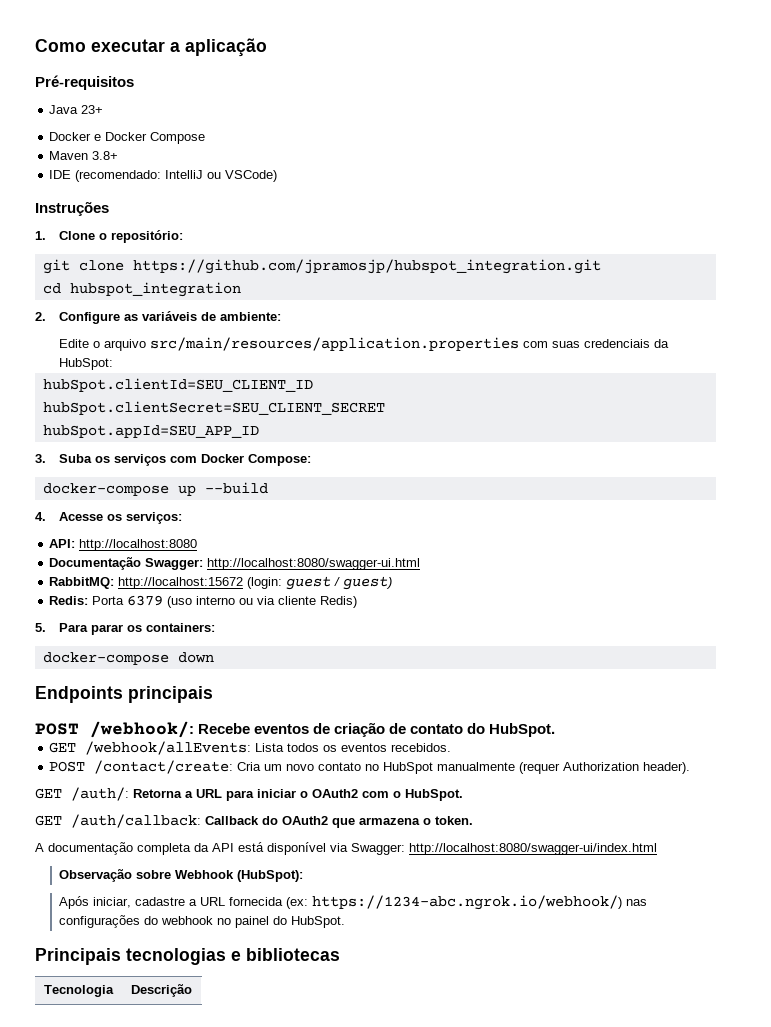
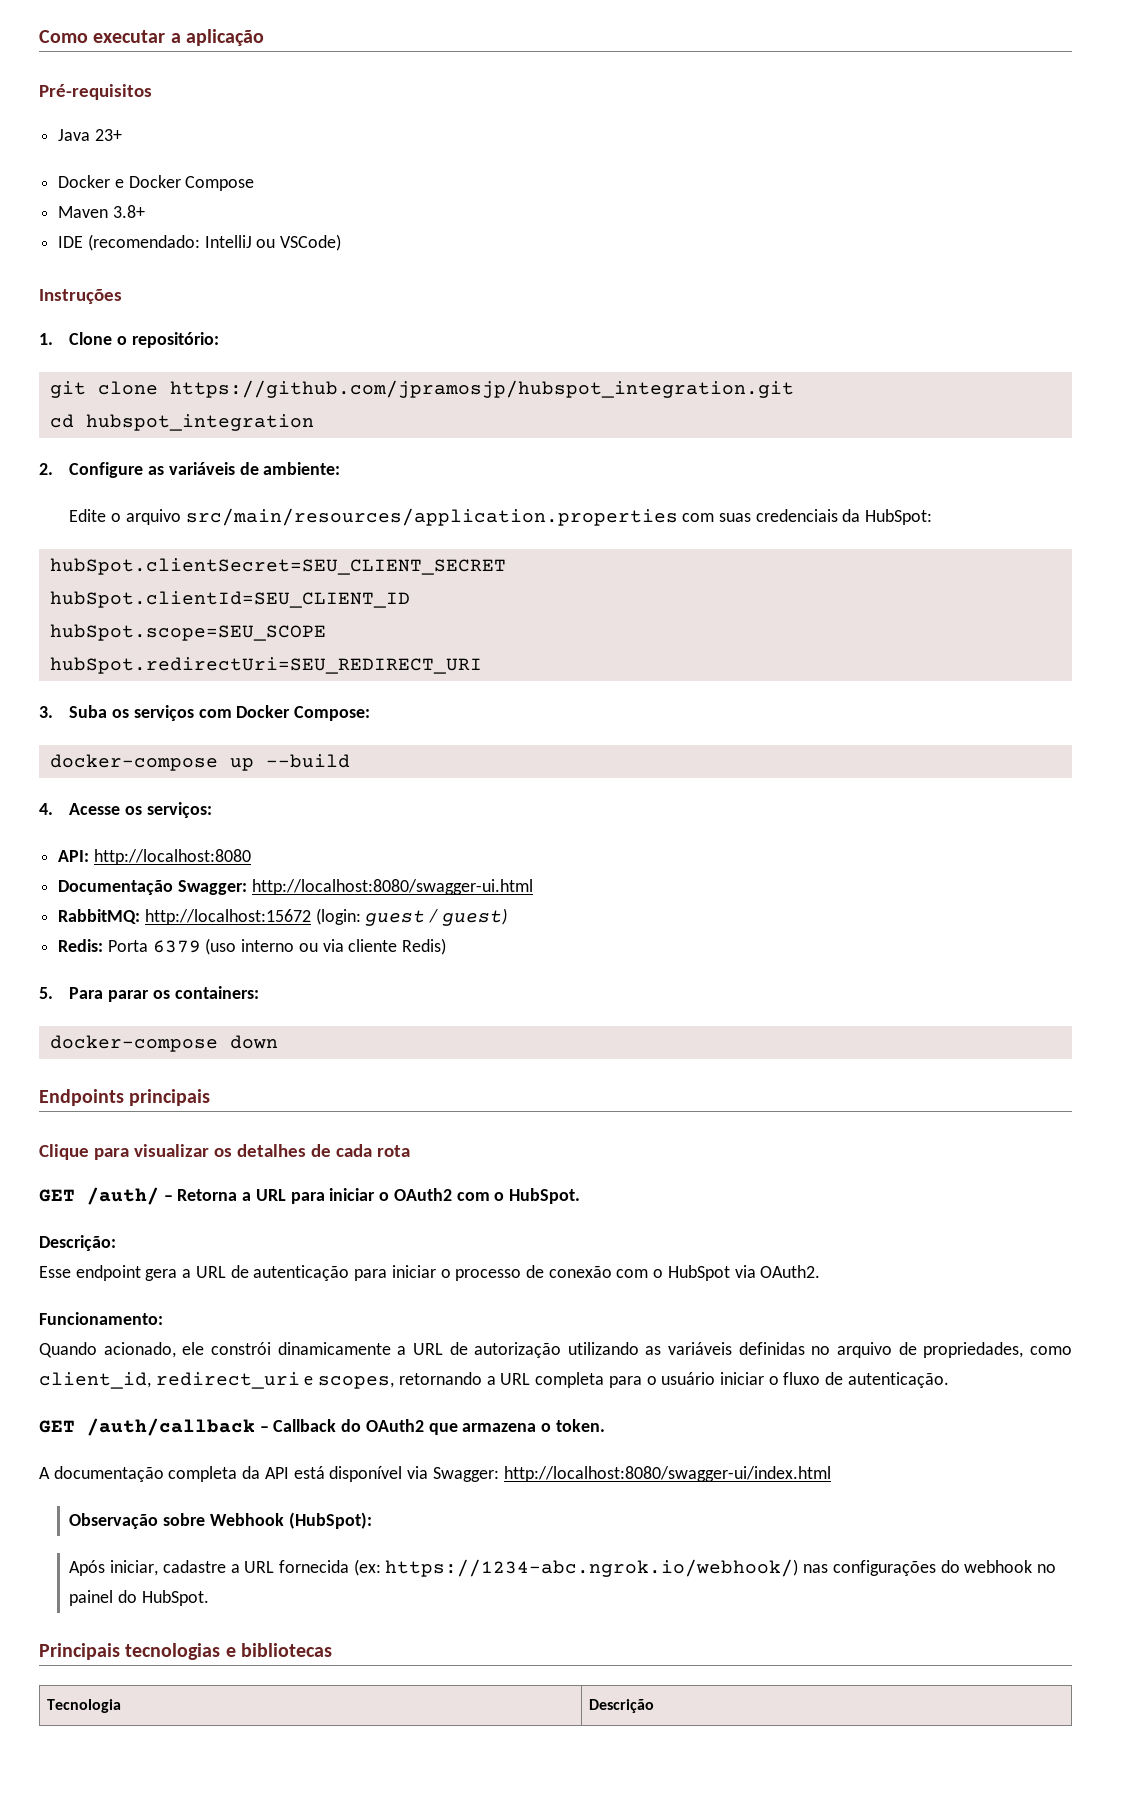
(113, 364) none -> [49,558,506,575] // hubSpot.clientSecret=SEU_CLIENT_SECRET
[42,401,385,415] [42,425,259,438] hubSpot.clientSecret=SEU_CLIENT_SECRET // hubSpot.appId=SEU_APP_ID -> [49,624,326,641] [49,657,482,674] hubSpot.scope=SEU_SCOPE // hubSpot.redirectUri=SEU_REDIRECT_URI
[35,721,556,738] [49,741,452,755] [49,760,691,774] [35,787,129,801] POST /webhook/: Recebe eventos de criação de contato do HubSpot. // GET /webhook/allEvents: Lista todos os eventos recebidos. // POST /contact/create: Cria um novo contato no HubSpot manualmente (requer Authorization header). // GET /auth/: -> [39,1144,410,1160] [39,1187,173,1205] Clique para visualizar os detalhes de cada rota // GET /auth/ –
[35,814,201,828] // GET /auth/callback: -> [39,1235,116,1251] [39,1265,821,1281] [39,1312,163,1325] [39,1342,1072,1358] [39,1372,949,1389] [39,1418,269,1436] // Descrição: // Esse endpoint gera a URL de autenticação para iniciar o processo de conexão com o HubSpot via OAuth2. // Funcionamento: // Quando acionado, ele constrói dinamicamente a URL de autorização utilizando as variáveis definidas no arquivo de propriedades, como client_id, redirect_uri e scopes, retornando a URL completa para o usuário iniciar o fluxo de autenticação. // GET /auth/callback –

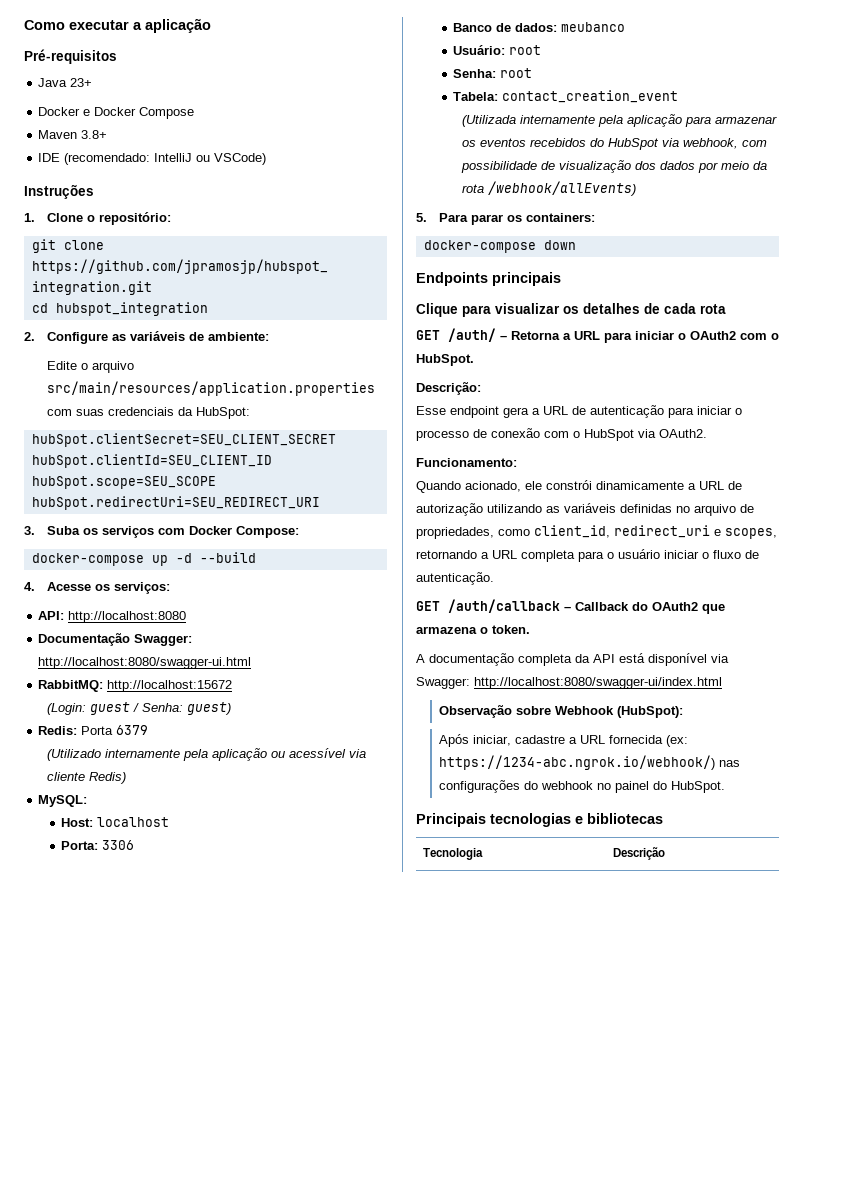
(254, 764) none -> [175,553,192,563] -d
[315,908,361,925] (login: -> [46,703,86,715] // (Login:
(439, 916) none -> [141,703,183,712] Senha:
[205,938,447,955] (uso interno ou via cliente Redis) -> [46,748,366,761] [46,772,126,784] [38,795,88,807] [61,817,170,827] [61,840,135,850] [453,22,626,32] [453,45,542,55] [453,68,533,78] [453,90,679,103] [461,114,777,127] [461,138,767,150] [460,160,767,173] [461,181,636,196] // (Utilizado internamente pela aplicação ou acessível via cliente Redis) // MySQL: // Host: localhost // Porta: 3306 // Banco de dados: meubanco // Usuário: root // Senha: root // Tabela: contact_creation_event // (Utilizada internamente pela aplicação para armazenar os eventos recebidos do HubSpot via webhook, com possibilidade de visualização dos dados por meio da rota /webhook/allEvents)

